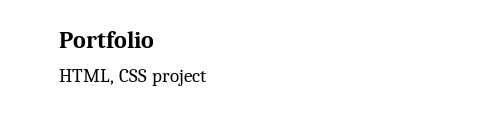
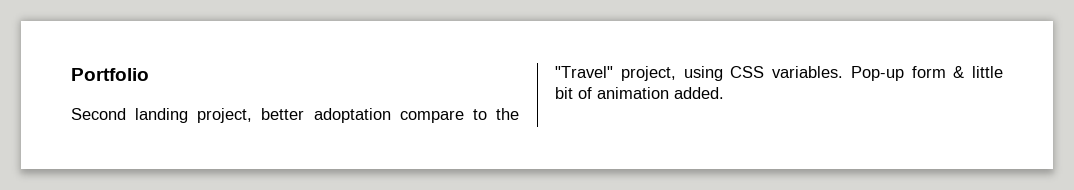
[59,69,208,86] HTML, CSS project -> [71,108,519,123] [555,66,1003,81] [555,87,724,99] Second landing project, better adoptation compare to the "Travel" project, using CSS variables. Pop-up form & little bit of animation added.

